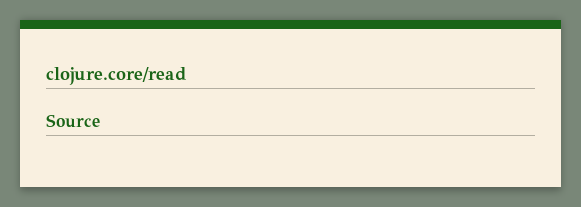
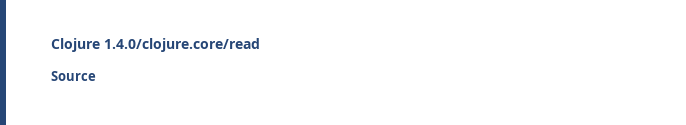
[46,67,187,85] clojure.core/read -> [51,38,260,52] Clojure 1.4.0/clojure.core/read

